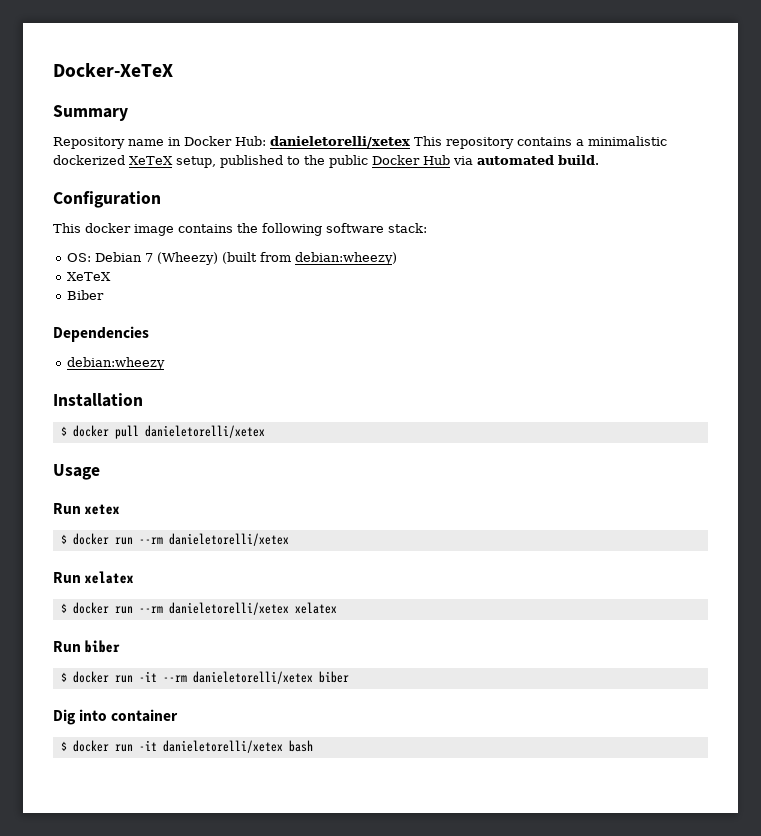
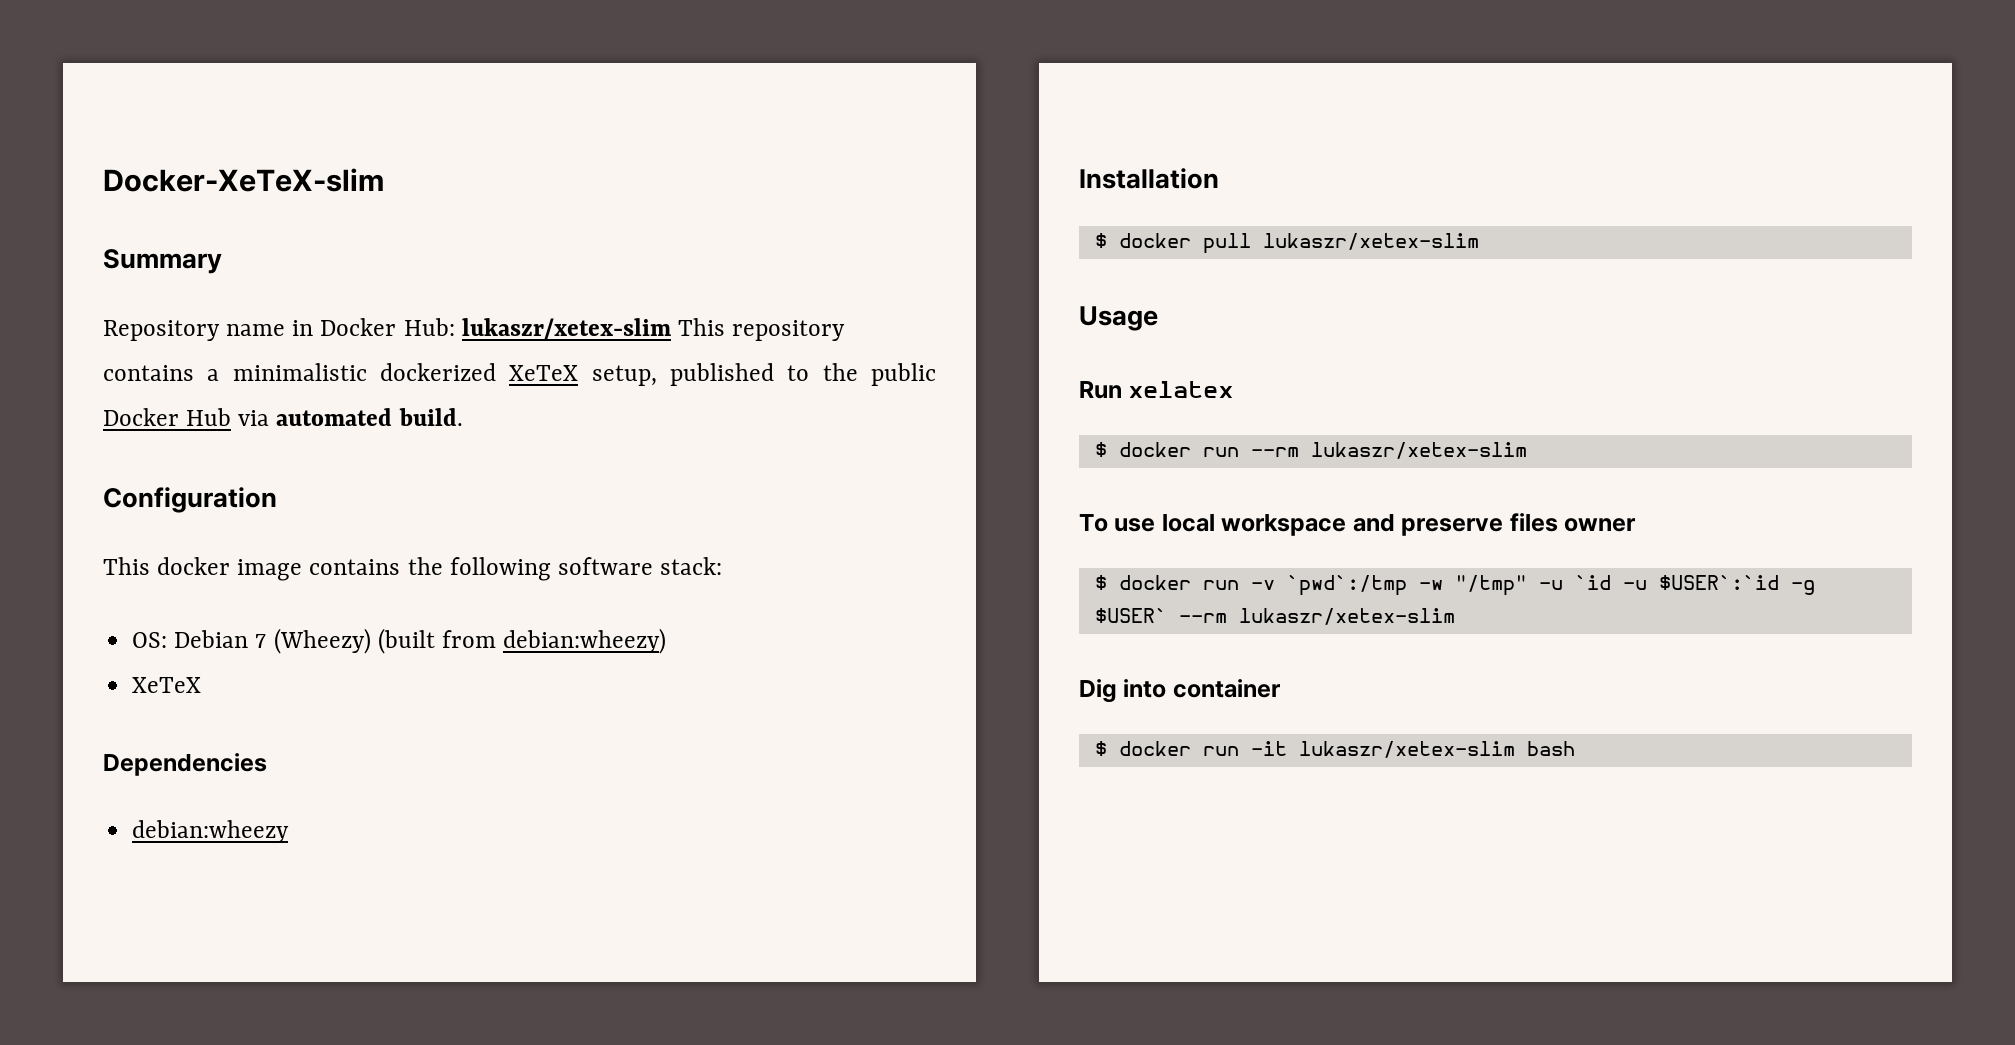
[53,63,173,77] Docker-XeTeX -> [103,168,384,192] Docker-XeTeX-slim
[270,136,410,148] danieletorelli/xetex -> [461,318,671,339] lukaszr/xetex-slim
[66,290,104,300] // Biber -> (202, 685) none
[144,425,265,438] danieletorelli/xetex -> [1262,233,1479,250] lukaszr/xetex-slim
[53,503,121,515] [60,533,289,546] // Run xetex // $ docker run --rm danieletorelli/xetex -> (1158, 318) none
[168,602,337,615] [53,640,121,653] [60,671,349,684] danieletorelli/xetex xelatex // Run biber // $ docker run -it --rm danieletorelli/xetex biber -> [1310,442,1527,459] [1079,513,1637,536] [1094,575,1815,596] [1094,608,1455,625] lukaszr/xetex-slim // To use local workspace and preserve files owner // $ docker run -v `pwd`:/tmp -w "/tmp" -u `id -u $USER`:`id -g $USER` --rm lukaszr/xetex-slim
[162,740,283,753] danieletorelli/xetex -> [1298,741,1515,758] lukaszr/xetex-slim

